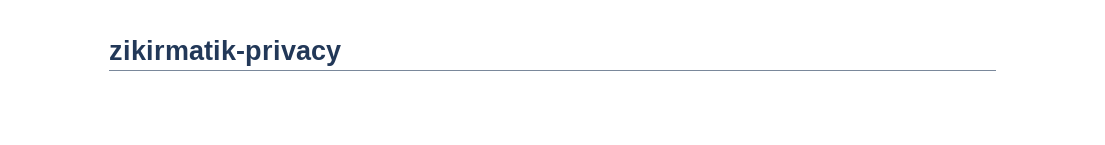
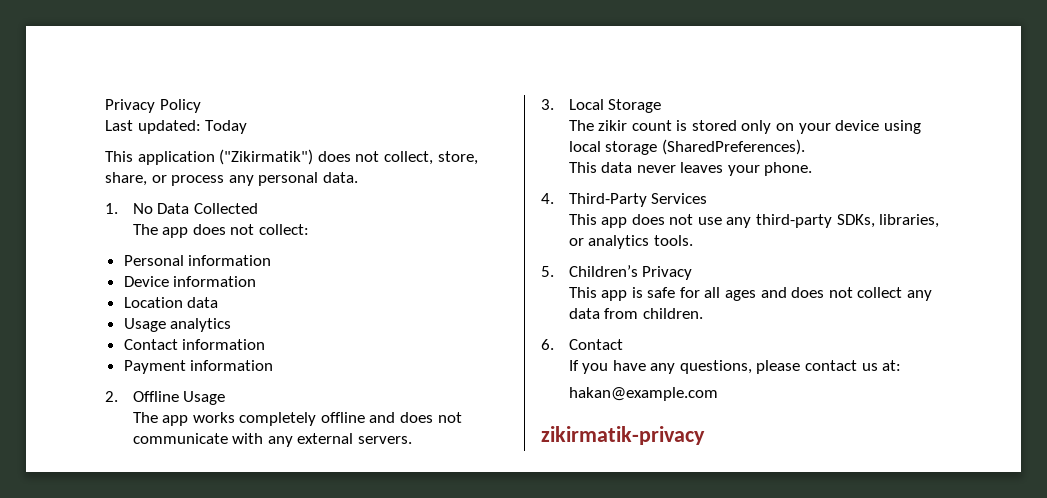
(109, 53) none -> [105,99,201,113] [105,120,248,134] [105,149,478,165] [105,172,358,186] [105,203,258,214] [132,224,309,238] [123,255,272,266] [123,276,257,287] [123,297,219,308] [123,318,232,332] [123,339,266,350] [123,360,274,374] [105,391,226,405] [132,412,462,426] [132,433,412,447] [541,99,662,113] [568,120,921,134] [568,139,805,155] [568,162,813,176] [541,193,708,207] [568,214,940,228] [568,235,693,249] [541,265,693,280] [568,287,932,301] [568,308,703,319] [541,339,623,350] [568,360,902,374] [568,387,718,401] Privacy Policy // Last updated: Today // This application ("Zikirmatik") does not collect, store, share, or process any personal data. // 1. No Data Collected // The app does not collect: // Personal information // Device information // Location data // Usage analytics // Contact information // Payment information // 2. Offline Usage // The app works completely offline and does not communicate with any external servers. // 3. Local Storage // The zikir count is stored only on your device using local storage (SharedPreferences). // This data never leaves your phone. // 4. Third-Party Services // This app does not use any third-party SDKs, libraries, or analytics tools. // 5. Children’s Privacy // This app is safe for all ages and does not collect any data from children. // 6. Contact // If you have any questions, please contact us at: // hakan@example.com //

